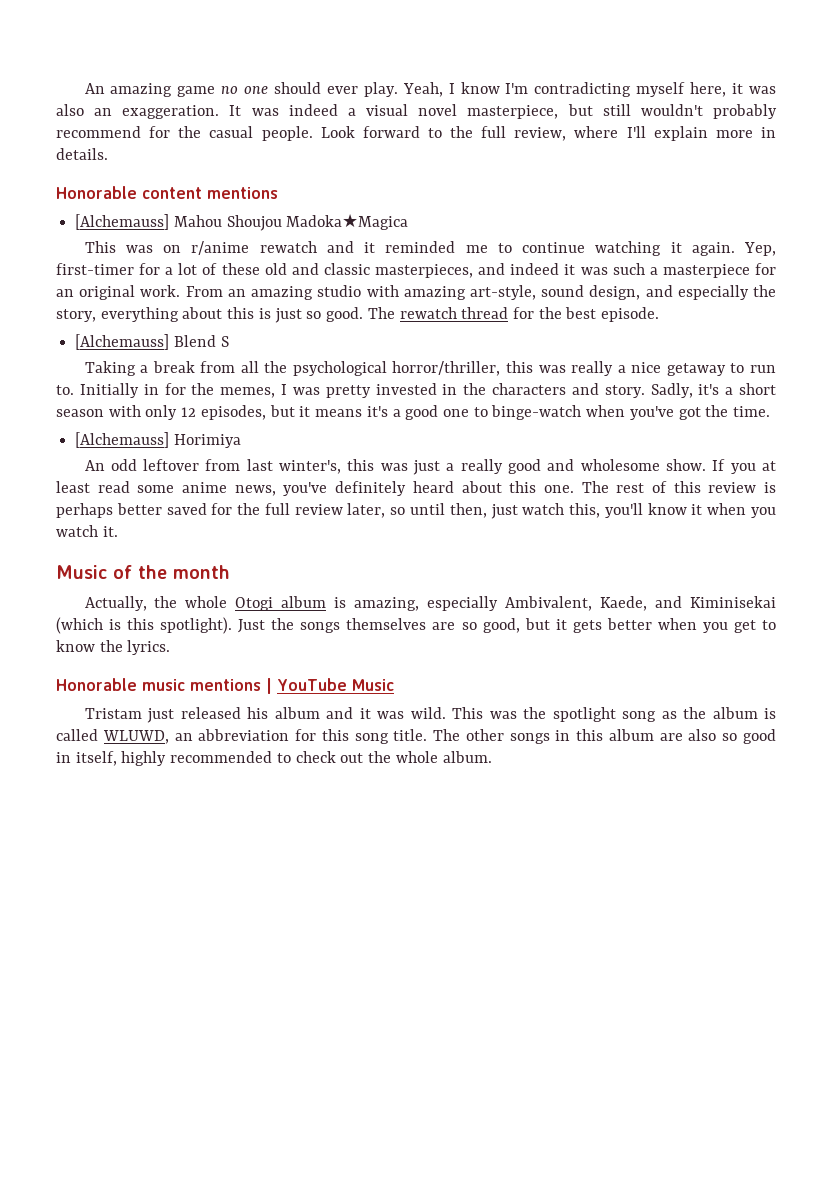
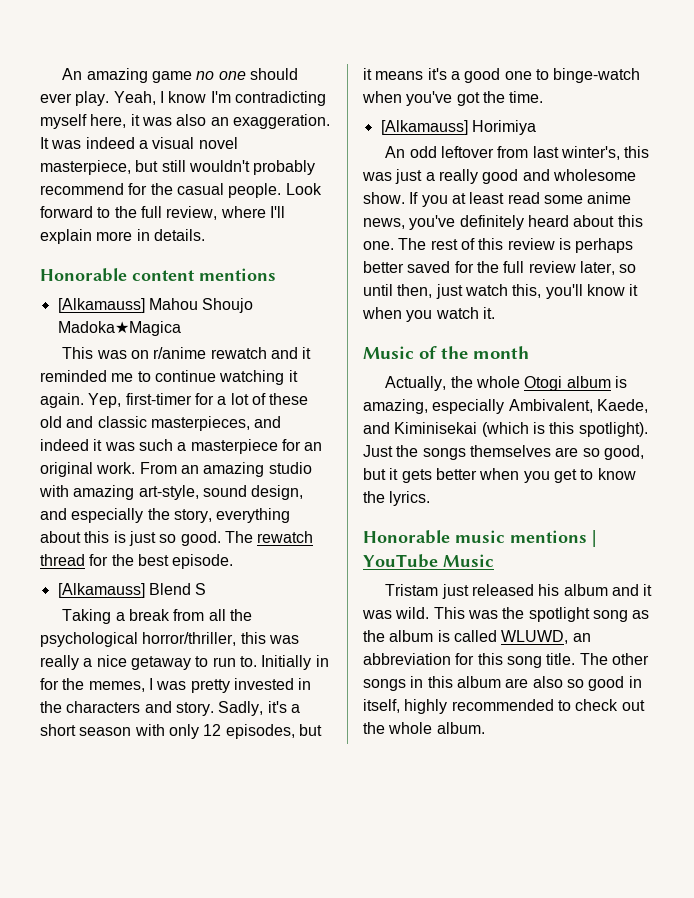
[75,214,282,231] [Alchemauss] Mahou Shoujou -> [57,298,254,313] [Alkamauss] Mahou Shoujo
[75,334,170,350] [Alchemauss] -> [57,583,145,598] [Alkamauss]
[75,432,170,448] [Alchemauss] -> [380,120,468,135] [Alkamauss]

